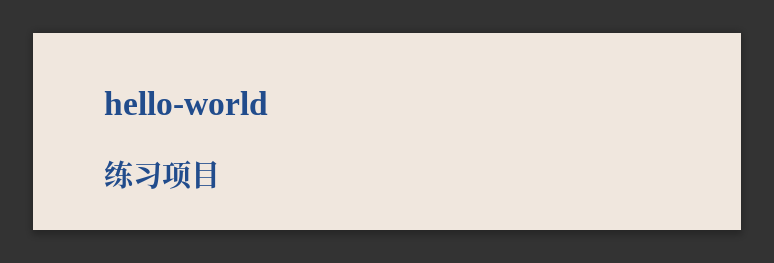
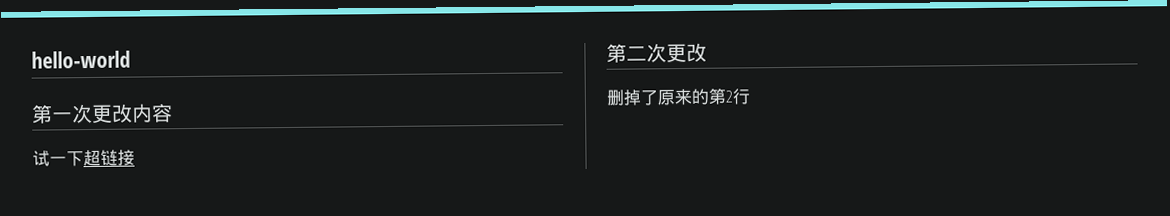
[104,160,220,190] 练习项目 -> [31,103,173,124] [32,149,135,167] [606,42,707,63] [606,88,750,106] 第一次更改内容 // 试一下超链接 // 第二次更改 // 删掉了原来的第2行

